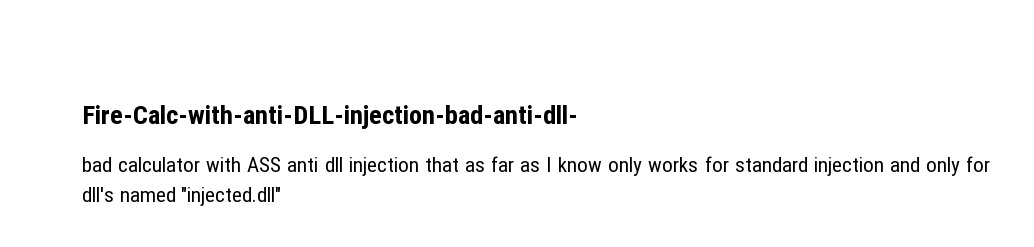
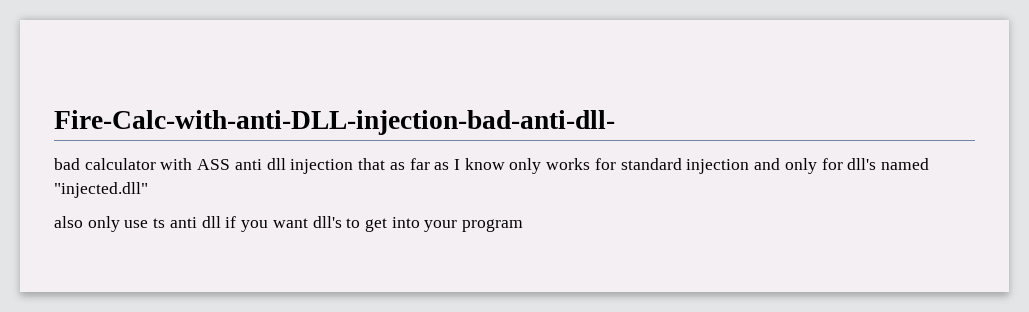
(282, 196) none -> [54,216,524,232] // also only use ts anti dll if you want dll's to get into your program

